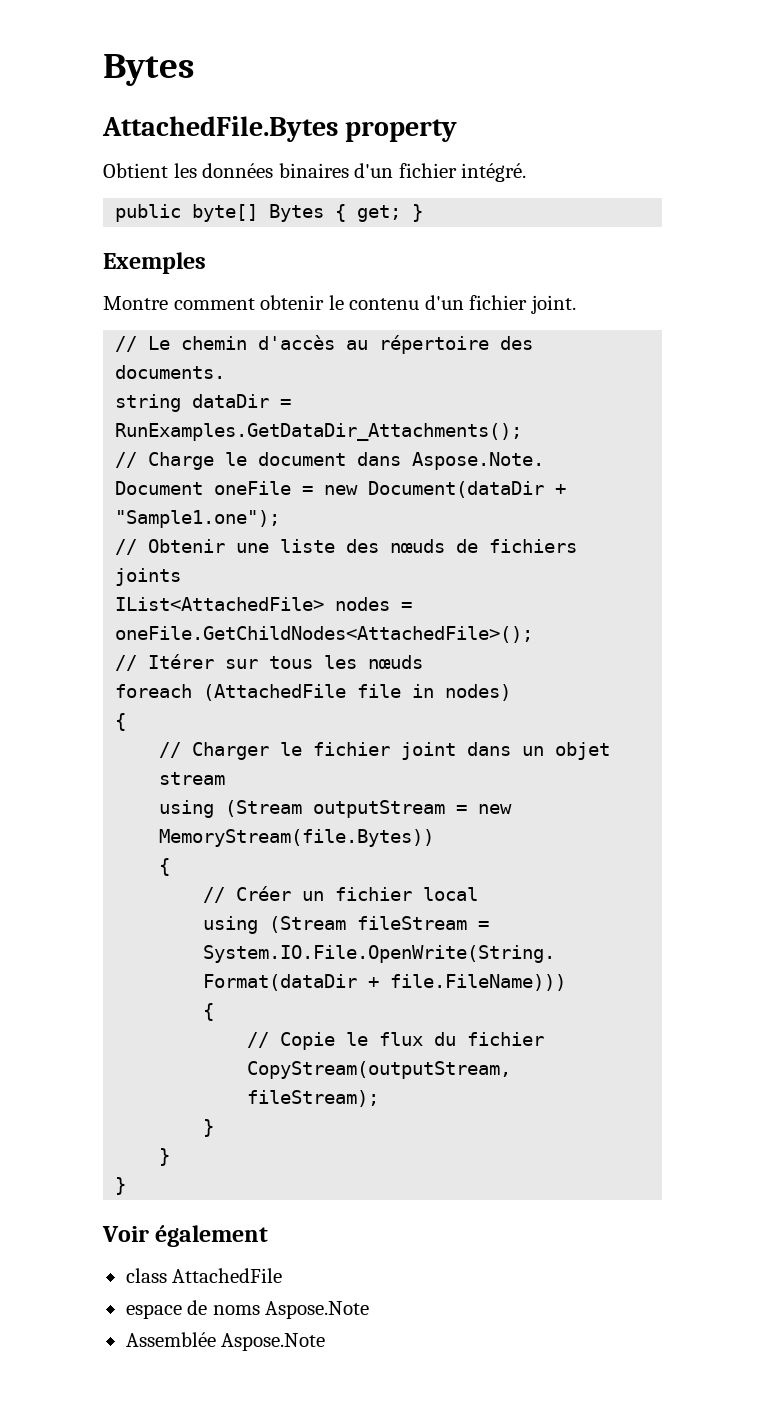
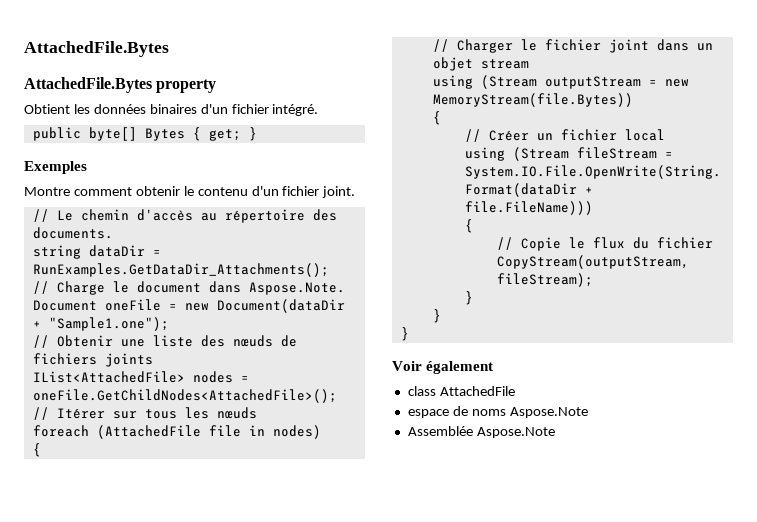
[103,54,194,86] Bytes -> [24,41,169,57] AttachedFile.Bytes

